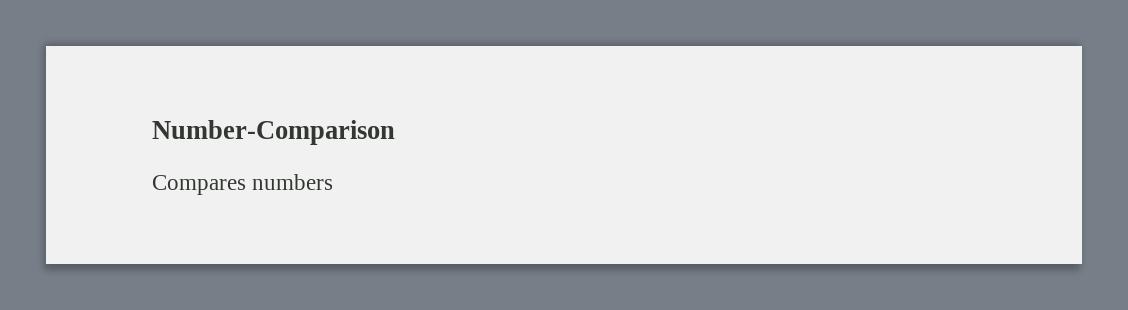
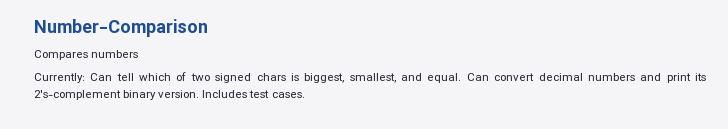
(334, 182) none -> [34,72,706,83] [34,90,305,100] // Currently: Can tell which of two signed chars is biggest, smallest, and equal. Can convert decimal numbers and print its 2's-complement binary version. Includes test cases.

